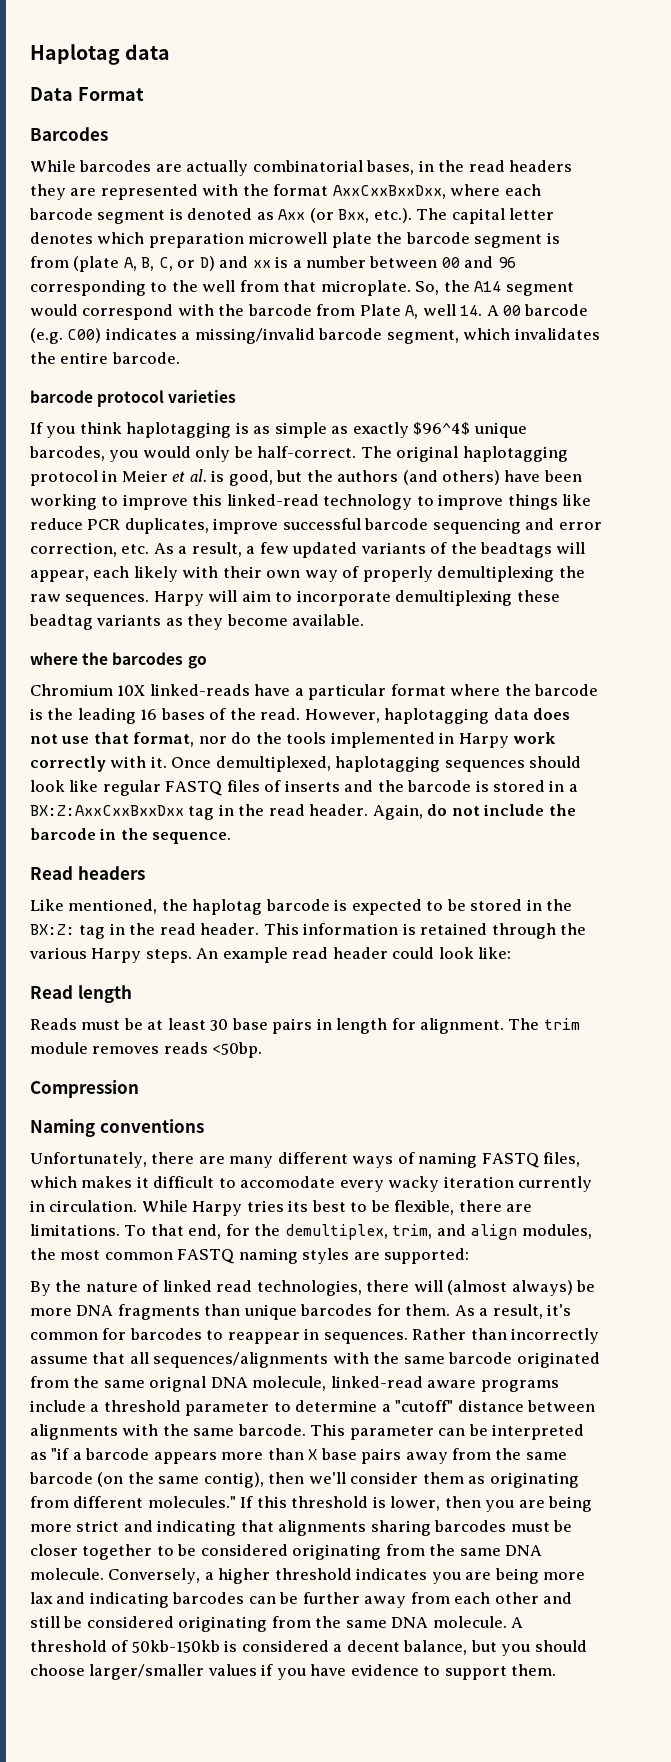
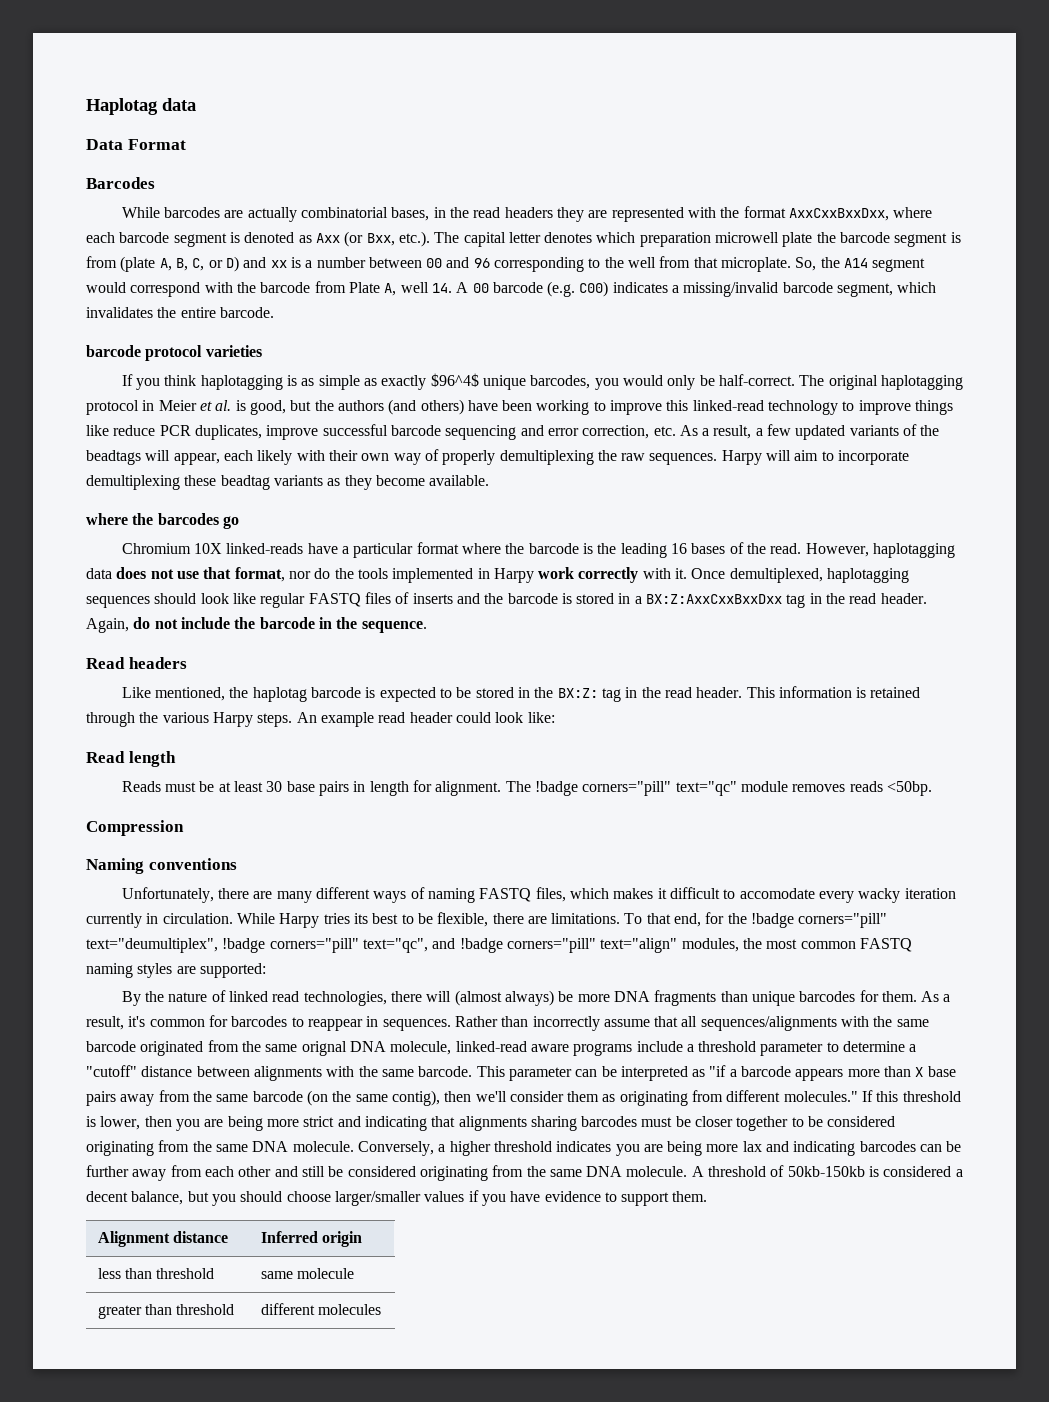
[543,1018,580,1030] trim -> [534,781,737,796] !badge corners="pill" text="qc"
[284,1224,518,1240] demultiplex, trim, and align -> [751,913,888,928] [86,938,678,953] !badge corners="pill" text="deumultiplex", !badge corners="pill" text="qc", and !badge corners="pill" text="align"
(557, 1670) none -> [97,1231,228,1247] [260,1231,362,1247] [97,1268,215,1279] [260,1268,354,1279] [97,1304,235,1319] [260,1303,381,1315] // Alignment distance | Inferred origin // less than threshold | same molecule // greater than threshold | different molecules

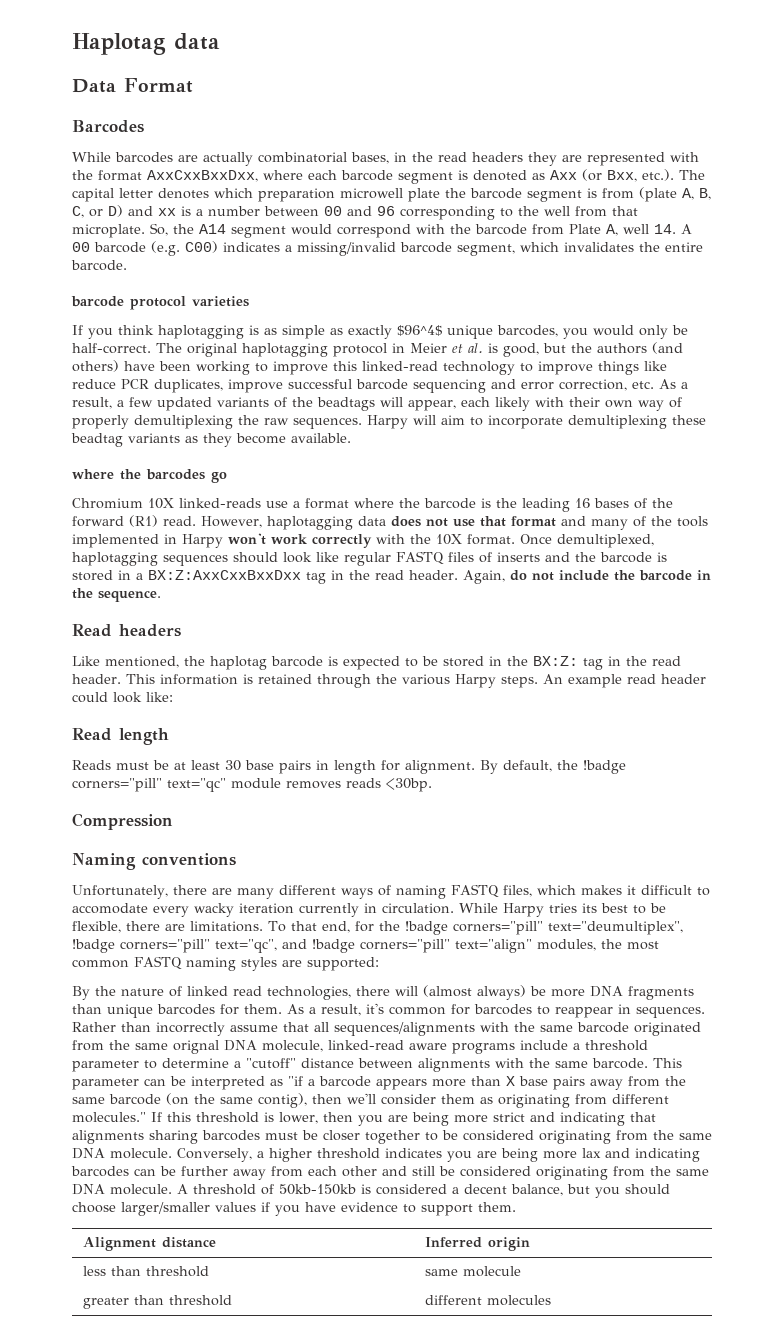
[307,543,414,558] have a particular -> [266,501,300,508] use a
(766, 548) none -> [72,515,158,527] forward (R1)
[234,567,331,582] format, nor do -> [511,516,646,530] format and many of
(534, 575) none -> [228,533,266,545] won't
[675,568,688,579] it. -> [410,534,515,545] the 10X format.
[505,781,531,792] The -> [480,760,578,774] By default, the
[886,781,932,796] <50bp. -> [386,778,432,792] <30bp.

